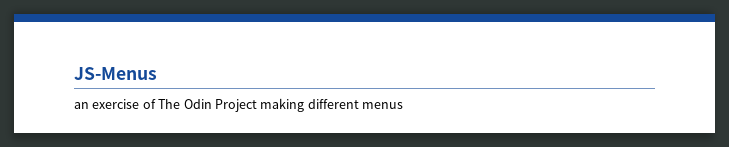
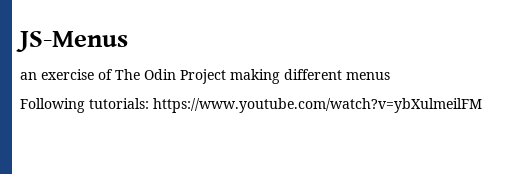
(403, 105) none -> [20,98,482,113] // Following tutorials: https://www.youtube.com/watch?v=ybXulmeilFM

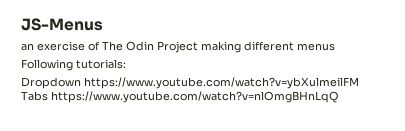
[153,98,482,113] https://www.youtube.com/watch?v=ybXulmeilFM -> [21,77,359,89] [21,91,339,103] // Dropdown https://www.youtube.com/watch?v=ybXulmeilFM Tabs https://www.youtube.com/watch?v=nlOmgBHnLqQ

